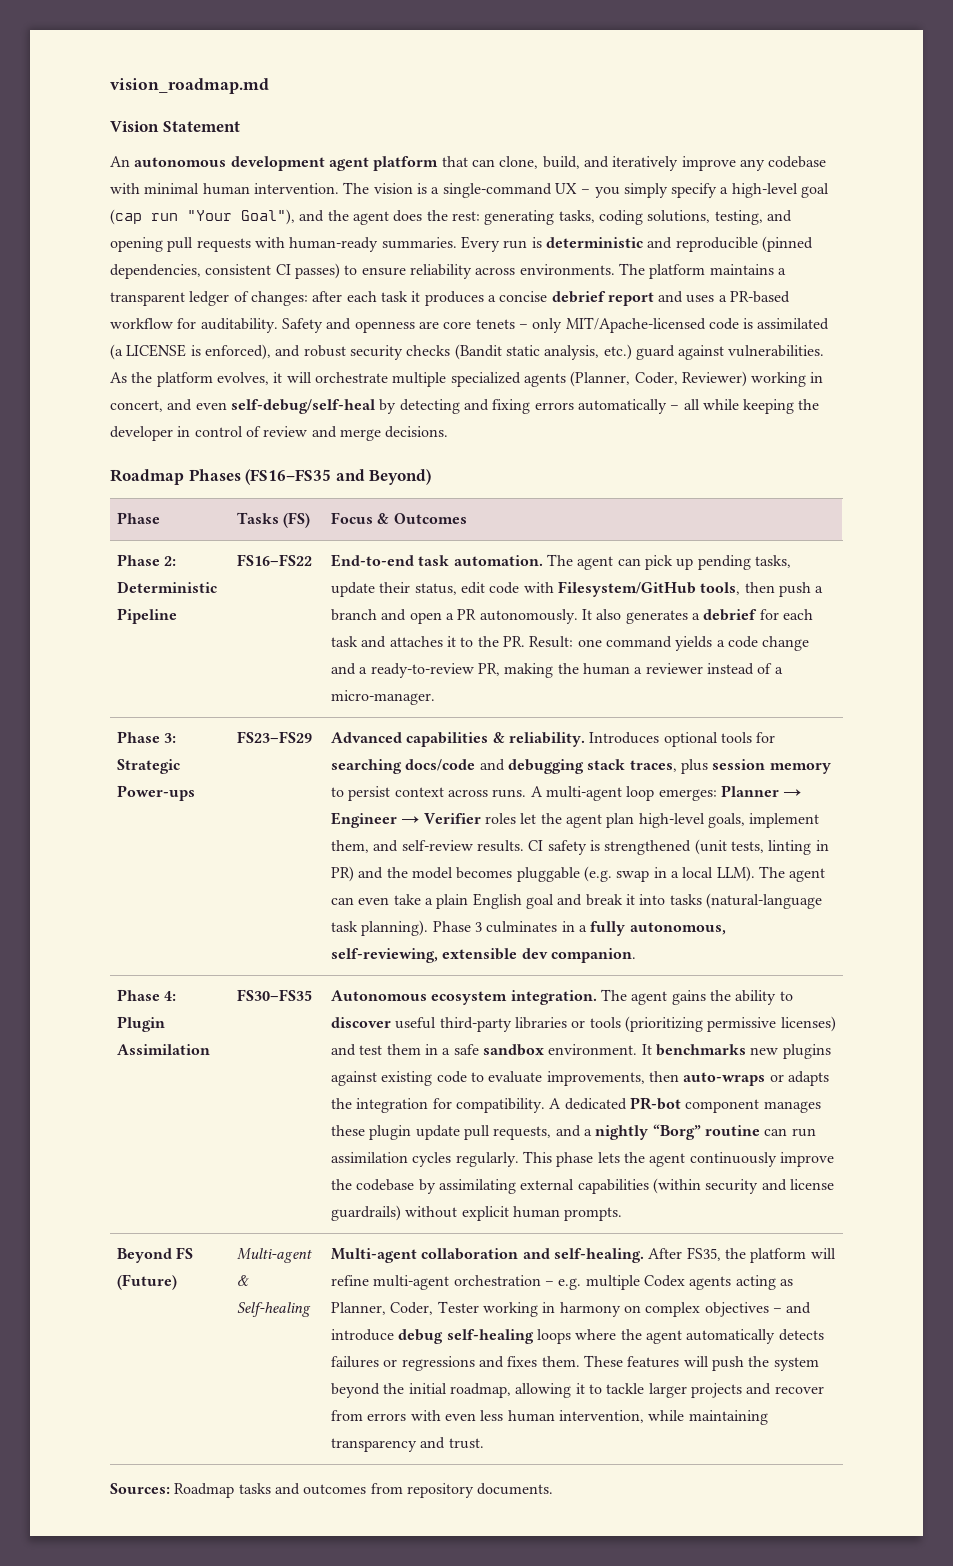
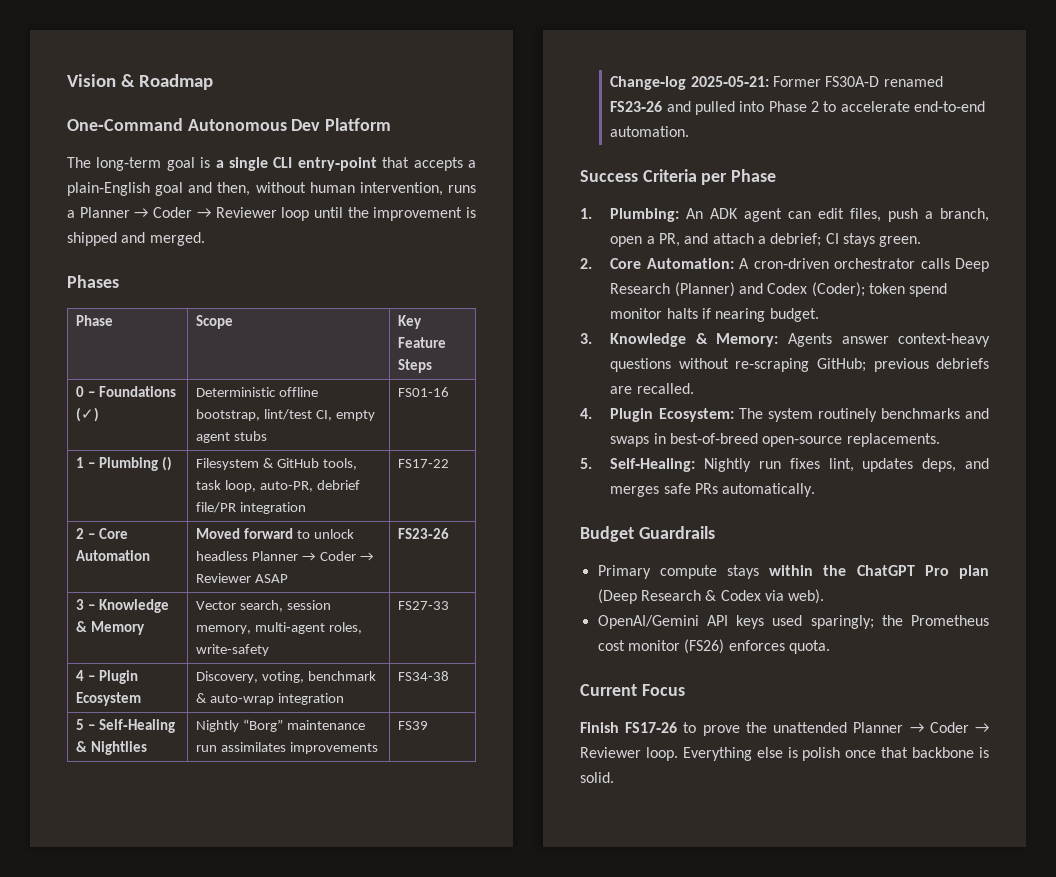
[110,78,269,94] [110,121,240,132] [110,156,827,171] [110,182,830,198] [110,209,792,225] [110,236,813,252] [110,263,786,279] [110,291,791,306] [110,317,830,333] [110,344,825,360] [110,371,824,387] [110,399,820,414] [110,426,449,441] [110,469,432,485] [117,512,161,524] [237,512,311,528] [331,512,467,524] [117,554,177,566] [117,581,218,593] [117,608,178,624] [237,554,313,566] [331,554,791,570] [331,581,824,597] [331,609,813,624] [331,636,810,651] [331,663,783,678] [331,690,436,705] [117,731,177,743] [117,759,181,774] [117,785,196,801] [237,731,313,743] [331,732,776,747] [331,759,831,774] [331,785,802,801] [331,812,820,828] [331,839,829,855] [331,866,826,882] [331,893,822,909] [331,920,726,936] [331,948,636,963] [117,989,177,1001] [117,1016,166,1032] [117,1044,211,1055] [237,989,313,1001] [331,989,793,1005] [331,1016,836,1032] [331,1044,831,1059] [331,1071,829,1086] [331,1097,821,1113] [331,1124,816,1140] [331,1151,834,1167] [331,1178,834,1194] [331,1205,623,1221] [117,1247,194,1263] [117,1274,178,1290] [237,1248,313,1263] [237,1275,250,1286] [237,1302,312,1317] [331,1247,836,1263] [331,1275,793,1290] [331,1301,812,1317] [331,1329,824,1344] [331,1355,819,1371] [331,1383,824,1398] [331,1410,768,1425] [331,1437,484,1452] [110,1483,554,1498] vision_roadmap.md // Vision Statement // An autonomous development agent platform that can clone, build, and iteratively improve any codebase with minimal human intervention. The vision is a single-command UX – you simply specify a high-level goal (cap run "Your Goal"), and the agent does the rest: generating tasks, coding solutions, testing, and opening pull requests with human-ready summaries. Every run is deterministic and reproducible (pinned dependencies, consistent CI passes) to ensure reliability across environments. The platform maintains a transparent ledger of changes: after each task it produces a concise debrief report and uses a PR-based workflow for auditability. Safety and openness are core tenets – only MIT/Apache-licensed code is assimilated (a LICENSE is enforced), and robust security checks (Bandit static analysis, etc.) guard against vulnerabilities. As the platform evolves, it will orchestrate multiple specialized agents (Planner, Coder, Reviewer) working in concert, and even self-debug/self-heal by detecting and fixing errors automatically – all while keeping the developer in control of review and merge decisions. // Roadmap Phases (FS16–FS35 and Beyond) // Phase | Tasks (FS) | Focus & Outcomes // Phase 2: Deterministic Pipeline | FS16–FS22 | End-to-end task automation. The agent can pick up pending tasks, update their status, edit code with Filesystem/GitHub tools, then push a branch and open a PR autonomously. It also generates a debrief for each task and attaches it to the PR. Result: one command yields a code change and a ready-to-review PR, making the human a reviewer instead of a micro-manager. // Phase 3: Strategic Power-ups | FS23–FS29 | Advanced capabilities & reliability. Introduces optional tools for searching docs/code and debugging stack traces, plus session memory to persist context across runs. A multi-agent loop emerges: Planner → Engineer → Verifier roles let the agent plan high-level goals, implement them, and self-review results. CI safety is strengthened (unit tests, linting in PR) and the model becomes pluggable (e.g. swap in a local LLM). The agent can even take a plain English goal and break it into tasks (natural-language task planning). Phase 3 culminates in a fully autonomous, self-reviewing, extensible dev companion. // Phase 4: Plugin Assimilation | FS30–FS35 | Autonomous ecosystem integration. The agent gains the ability to discover useful third-party libraries or tools (prioritizing permissive licenses) and test them in a safe sandbox environment. It benchmarks new plugins against existing code to evaluate improvements, then auto-wraps or adapts the integration for compatibility. A dedicated PR-bot component manages these plugin update pull requests, and a nightly “Borg” routine can run assimilation cycles regularly. This phase lets the agent continuously improve the codebase by assimilating external capabilities (within security and license guardrails) without explicit human prompts. // Beyond FS (Future) | Multi-agent & Self-healing | Multi-agent collaboration and self-healing. After FS35, the platform will refine multi-agent orchestration – e.g. multiple Codex agents acting as Planner, Coder, Tester working in harmony on complex objectives – and introduce debug self-healing loops where the agent automatically detects failures or regressions and fixes them. These features will push the system beyond the initial roadmap, allowing it to tackle larger projects and recover from errors with even less human intervention, while maintaining transparency and trust. // Sources: Roadmap tasks and outcomes from repository documents. -> [67,74,213,90] [67,118,392,131] [67,157,476,171] [67,182,476,196] [67,207,476,221] [67,232,205,246] [67,275,119,288] [75,315,113,326] [195,315,233,329] [397,315,422,329] [397,337,446,348] [397,359,432,373] [75,386,176,397] [75,407,99,422] [195,387,318,397] [195,409,375,421] [195,431,267,443] [397,387,449,397] [75,456,172,471] [195,458,357,470] [195,480,360,492] [195,502,306,514] [397,459,449,468] [75,528,128,539] [75,550,150,561] [195,528,354,539] [195,551,374,561] [195,573,288,583] [397,528,449,539] [75,599,169,613] [75,621,145,635] [195,600,331,612] [195,622,362,634] [195,644,269,656] [397,601,449,610] [75,670,138,684] [75,692,141,706] [195,671,376,683] [195,693,344,705] [397,671,449,681] [75,719,175,733] [75,741,147,755] [195,719,365,732] [195,742,378,754] [397,721,428,730] [610,76,943,90] [610,101,986,115] [610,126,690,137] [580,169,777,185] [580,208,989,222] [610,233,922,247] [580,258,989,272] [610,282,948,297] [610,308,819,322] [580,333,990,347] [610,358,989,372] [610,383,694,394] [580,408,990,422] [610,433,940,447] [580,458,989,472] [610,483,816,497] [580,526,715,542] [597,565,989,579] [597,589,825,604] [597,615,989,629] [597,639,830,654] [580,684,685,696] [580,722,989,736] [580,747,990,761] [580,772,614,783] Vision & Roadmap // One‑Command Autonomous Dev Platform // The long‑term goal is a single CLI entry‑point that accepts a plain‑English goal and then, without human intervention, runs a Planner → Coder → Reviewer loop until the improvement is shipped and merged. // Phases // Phase | Scope | Key Feature Steps // 0 – Foundations (✓) | Deterministic offline bootstrap, lint/test CI, empty agent stubs | FS01‑16 // 1 – Plumbing () | Filesystem & GitHub tools, task loop, auto‑PR, debrief file/PR integration | FS17‑22 // 2 – Core Automation | Moved forward to unlock headless Planner → Coder → Reviewer ASAP | FS23‑26 // 3 – Knowledge & Memory | Vector search, session memory, multi‑agent roles, write‑safety | FS27‑33 // 4 – Plugin Ecosystem | Discovery, voting, benchmark & auto‑wrap integration | FS34‑38 // 5 – Self‑Healing & Nightlies | Nightly “Borg” maintenance run assimilates improvements | FS39 // Change‑log 2025‑05‑21: Former FS30A‑D renamed FS23‑26 and pulled into Phase 2 to accelerate end‑to‑end automation. // Success Criteria per Phase // 1. Plumbing: An ADK agent can edit files, push a branch, open a PR, and attach a debrief; CI stays green. // 2. Core Automation: A cron‑driven orchestrator calls Deep Research (Planner) and Codex (Coder); token spend monitor halts if nearing budget. // 3. Knowledge & Memory: Agents answer context‑heavy questions without re‑scraping GitHub; previous debriefs are recalled. // 4. Plugin Ecosystem: The system routinely benchmarks and swaps in best‑of‑breed open‑source replacements. // 5. Self‑Healing: Nightly run fixes lint, updates deps, and merges safe PRs automatically. // Budget Guardrails // Primary compute stays within the ChatGPT Pro plan (Deep Research & Codex via web). // OpenAI/Gemini API keys used sparingly; the Prometheus cost monitor (FS26) enforces quota. // Current Focus // Finish FS17‑26 to prove the unattended Planner → Coder → Reviewer loop. Everything else is polish once that backbone is solid.

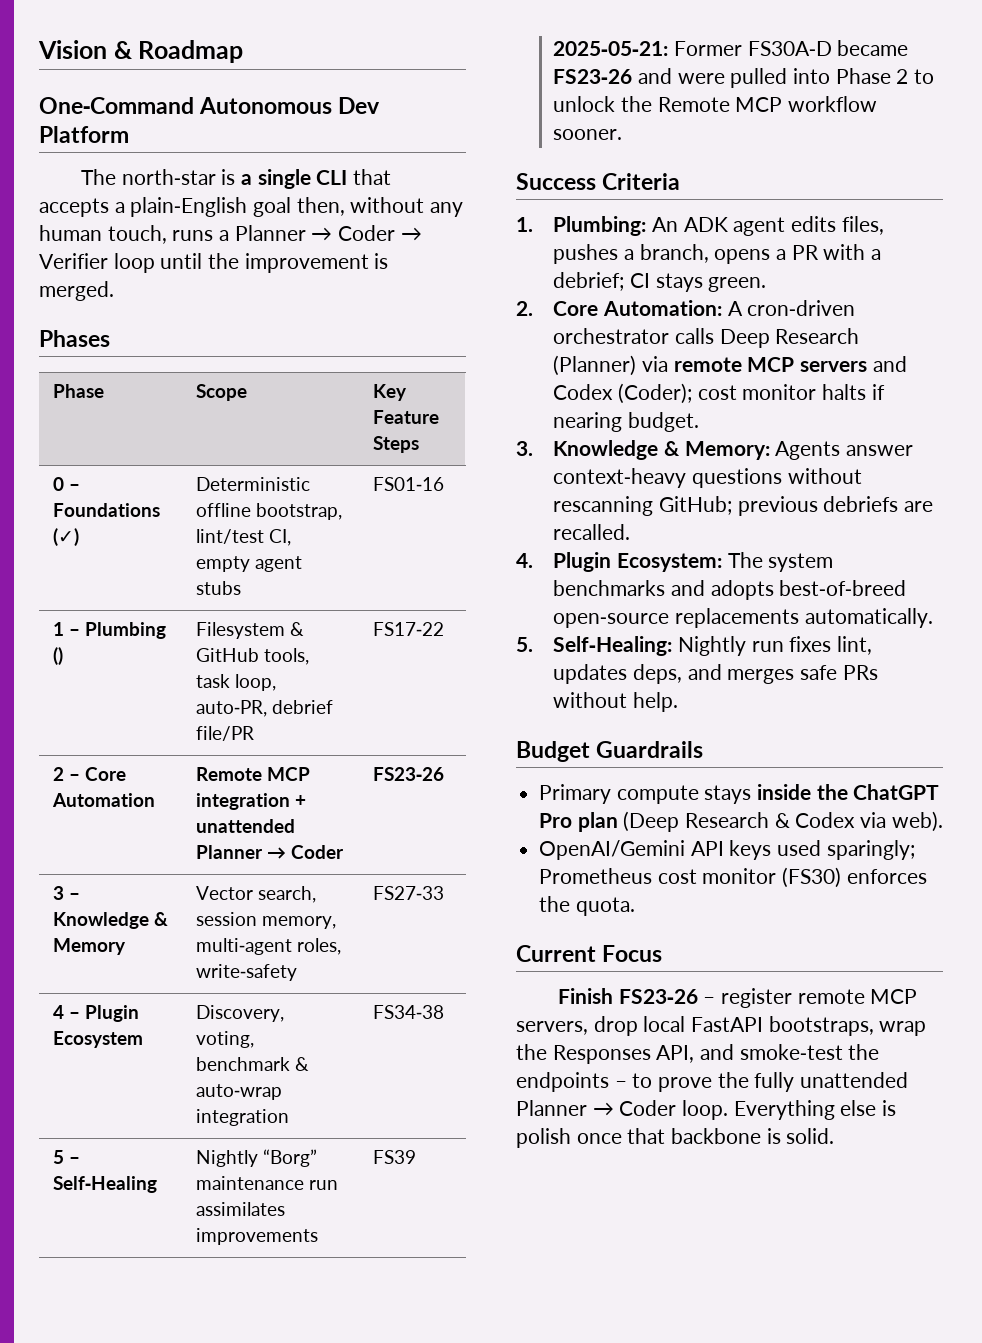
[96,157,195,171] long‑term goal -> [121,169,216,185] north‑star
[297,157,377,171] entry‑point -> (348, 177) none
[188,182,213,193] and -> (292, 207) none
[309,182,443,196] human intervention, -> [430,202,464,217] [39,225,167,244] any human touch,
[215,207,277,218] Reviewer -> [39,253,108,269] Verifier
[67,232,146,246] shipped and -> (389, 261) none
[239,502,306,514] integration -> (255, 733) none
[195,528,354,539] [195,551,374,561] [195,573,288,583] Moved forward to unlock headless Planner → Coder → Reviewer ASAP -> [196,767,311,781] [196,793,307,810] [196,819,296,833] [196,845,345,859] Remote MCP integration + unattended Planner → Coder
[75,741,147,755] & Nightlies -> (158, 1184) none
[610,76,687,90] Change‑log -> (417, 1157) none
[883,76,943,87] renamed -> [837,40,909,56] became
(691, 106) none -> [677,73,725,84] were
[840,101,986,112] [610,126,690,137] accelerate end‑to‑end automation. -> [553,96,877,112] [553,129,623,140] unlock the Remote MCP workflow sooner.
[701,169,777,185] per Phase -> (681, 181) none
[788,208,989,222] [610,233,754,247] can edit files, push a branch, open a PR, and attach -> [790,216,884,235] [553,244,866,264] edits files, pushes a branch, opens a PR with
(735, 289) none -> [641,356,867,372] via remote MCP servers
[869,283,948,297] token spend -> [697,385,737,400] cost
[735,358,810,372] re‑scraping -> [553,496,654,516] rescanning
[817,408,877,422] routinely -> (834, 562) none
[610,433,940,447] swaps in best‑of‑breed open‑source replacements. -> [710,580,907,600] [553,608,933,628] adopts best‑of‑breed open‑source replacements automatically.
[722,483,816,497] automatically. -> [553,692,678,712] without help.
[769,565,814,576] within -> [757,784,812,800] inside
[881,615,903,626] the -> (915, 850) none
[684,639,785,654] (FS26) enforces -> [782,867,927,888] [539,896,571,912] (FS30) enforces the
[625,722,678,733] FS17‑26 -> [618,988,918,1008] [516,1016,927,1036] [516,1044,880,1064] [516,1072,627,1092] FS23‑26 – register remote MCP servers, drop local FastAPI bootstraps, wrap the Responses API, and smoke‑test the endpoints –
[773,722,989,733] [580,747,641,758] unattended Planner → Coder → Reviewer -> [754,1072,909,1092] [516,1100,677,1116] fully unattended Planner → Coder

